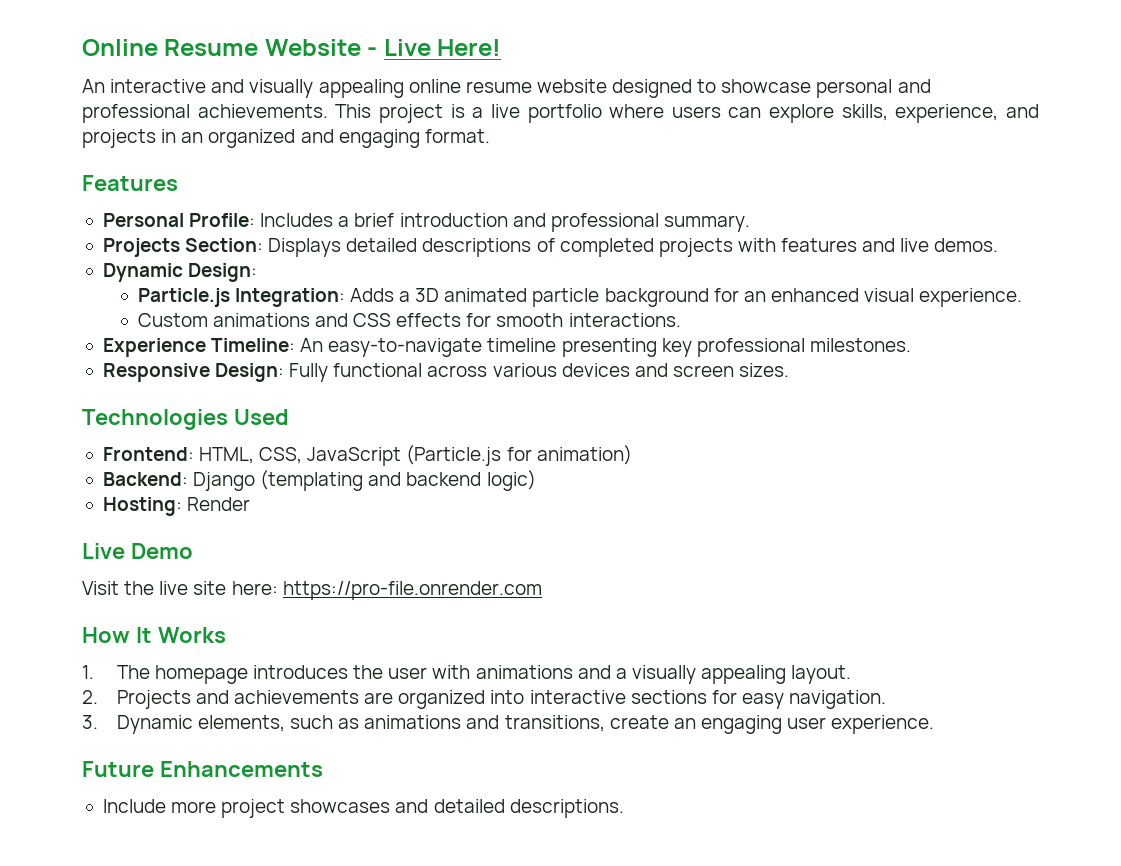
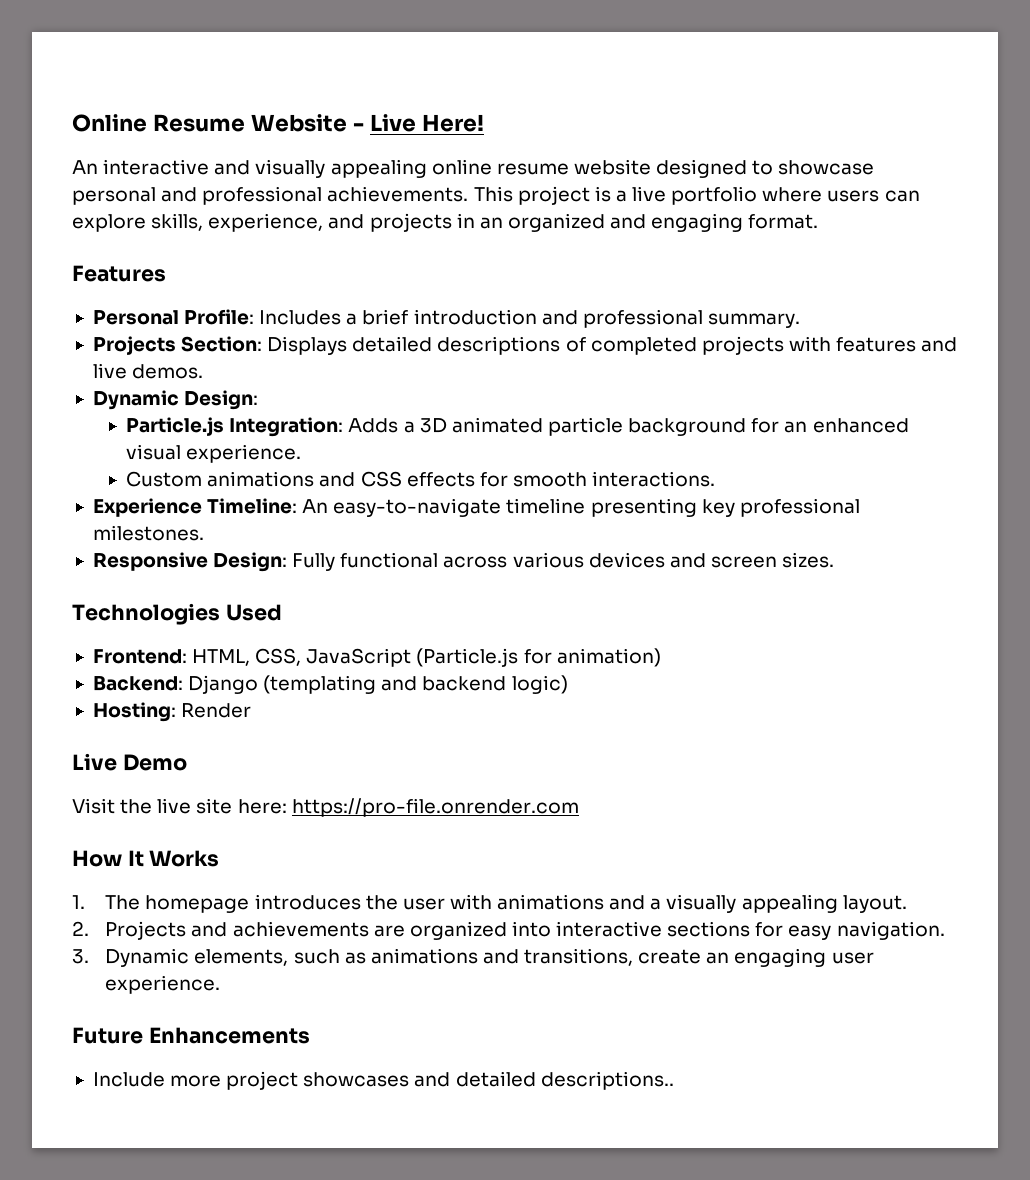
[509,799,624,818] descriptions. -> [540,1071,674,1090] descriptions..

